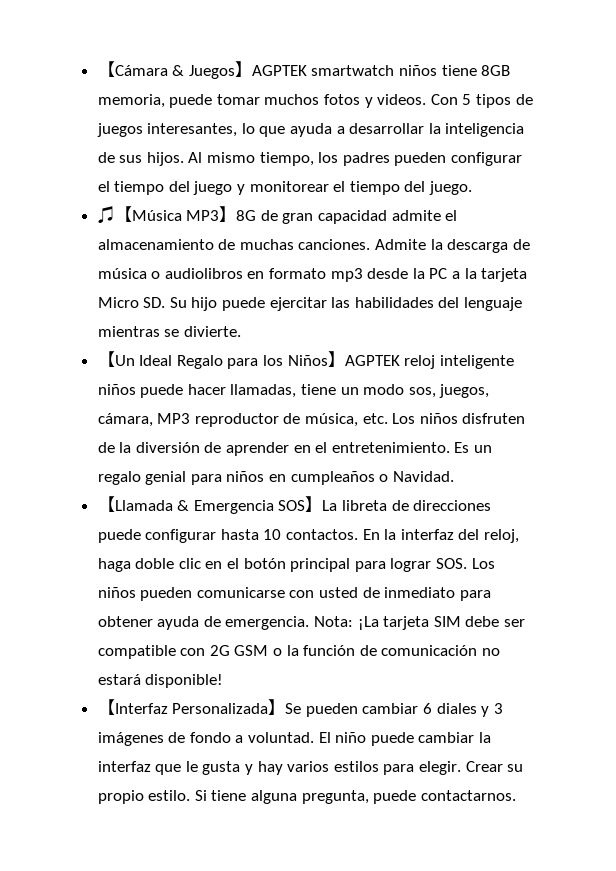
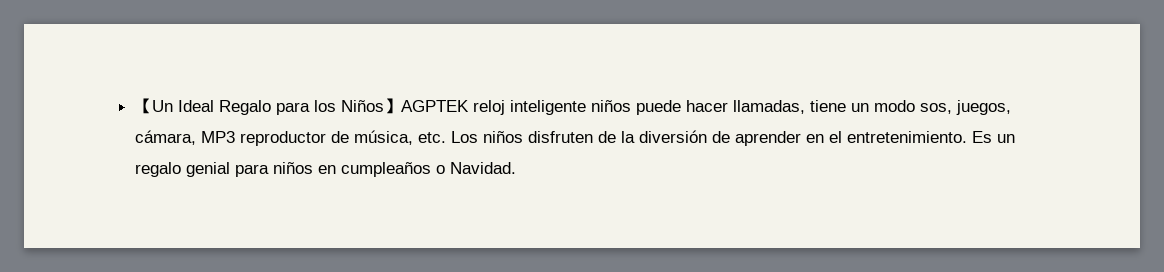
[97,61,511,79] [97,94,533,108] [96,123,525,137] [97,152,523,166] [97,181,473,195] [97,206,458,224] [97,239,530,253] [97,268,528,282] [97,297,523,311] [97,326,241,337] [97,351,115,367] 【Cámara & Juegos】AGPTEK smartwatch niños tiene 8GB memoria, puede tomar muchos fotos y videos. Con 5 tipos de juegos interesantes, lo que ayuda a desarrollar la inteligencia de sus hijos. Al mismo tiempo, los padres pueden configurar el tiempo del juego y monitorear el tiempo del juego. // ♫【Música MP3】8G de gran capacidad admite el almacenamiento de muchas canciones. Admite la descarga de música o audiolibros en formato mp3 desde la PC a la tarjeta Micro SD. Su hijo puede ejercitar las habilidades del lenguaje mientras se divierte. // 【 -> [134,98,152,114] 【
[97,496,492,514] [97,529,520,543] [97,558,495,572] [97,587,491,601] [97,616,526,630] [97,645,501,659] [97,674,224,688] [97,699,503,717] [97,732,492,746] [97,761,524,775] [97,790,516,804] // 【Llamada & Emergencia SOS】La libreta de direcciones puede configurar hasta 10 contactos. En la interfaz del reloj, haga doble clic en el botón principal para lograr SOS. Los niños pueden comunicarse con usted de inmediato para obtener ayuda de emergencia. Nota: ¡La tarjeta SIM debe ser compatible con 2G GSM o la función de comunicación no estará disponible! // 【Interfaz Personalizada】Se pueden cambiar 6 diales y 3 imágenes de fondo a voluntad. El niño puede cambiar la interfaz que le gusta y hay varios estilos para elegir. Crear su propio estilo. Si tiene alguna pregunta, puede contactarnos. -> (516, 168) none

